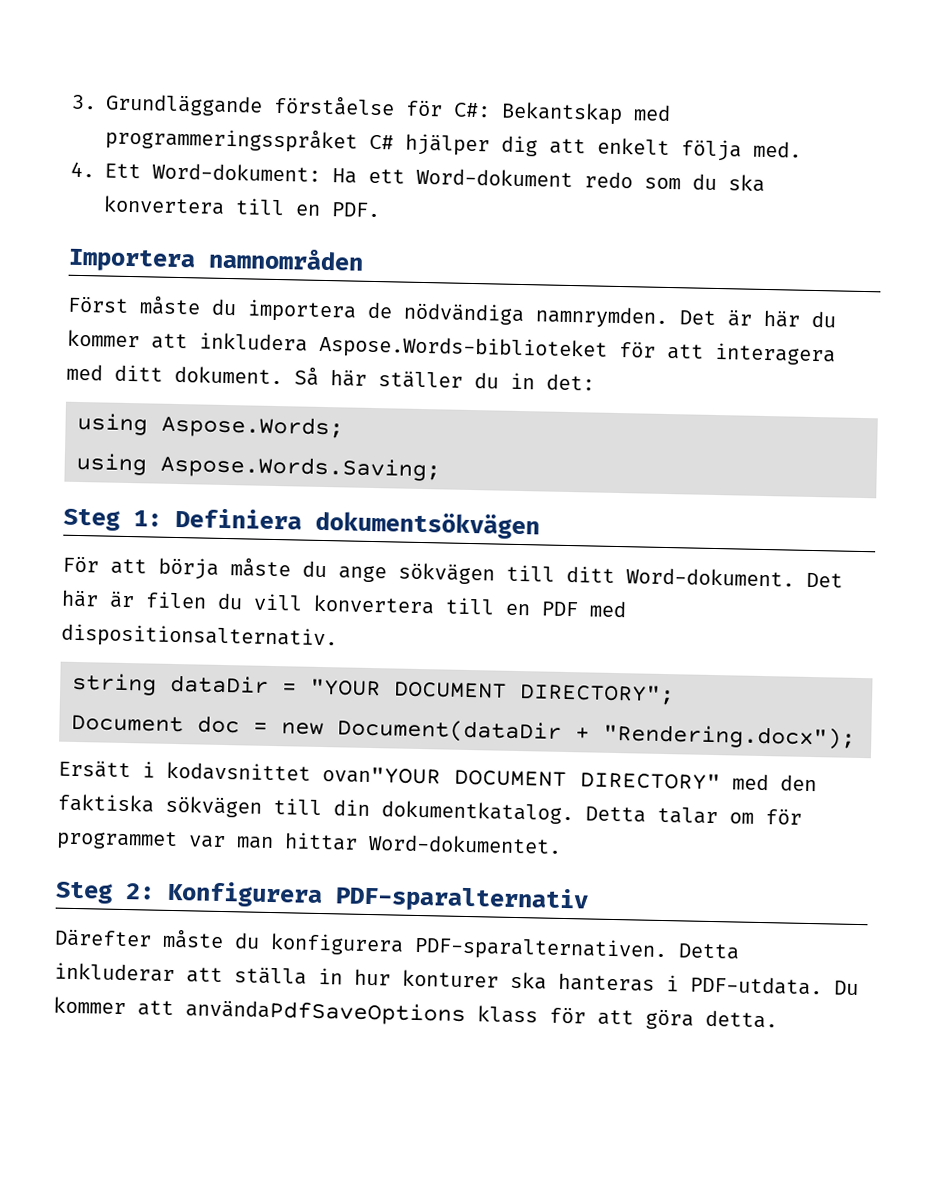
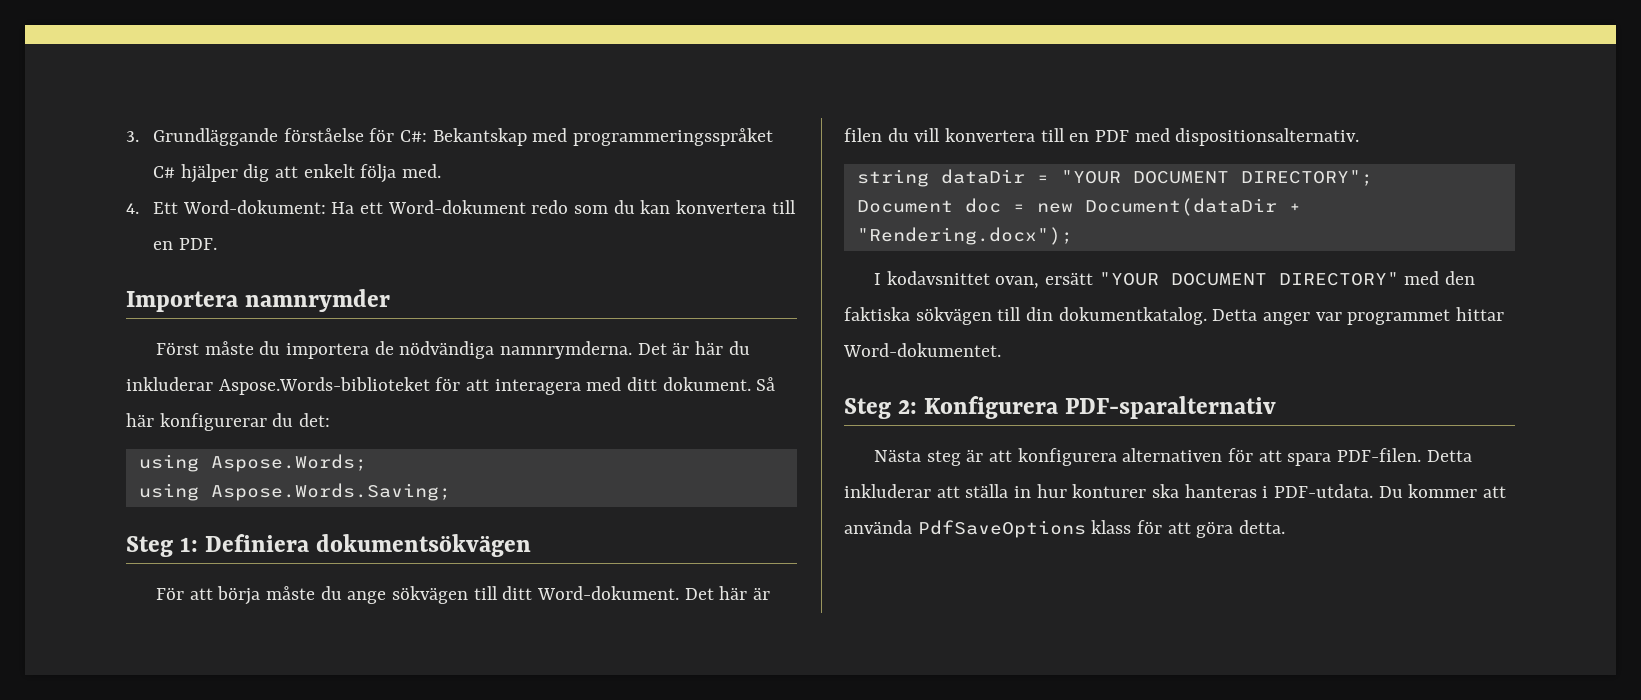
[728,174,765,192] ska -> [640,200,671,214] kan
[208,247,364,271] namnområden -> [245,289,391,312] namnrymder
[535,305,669,329] namnrymden. -> [499,341,632,359] namnrymderna.
[67,329,308,352] kommer att inkludera -> [126,377,213,391] inkluderar
[378,370,535,390] ställer du in -> [159,413,294,431] konfigurerar du
[58,759,441,785] Ersätt i kodavsnittet ovan"YOUR -> [873,271,1159,289] I kodavsnittet ovan, ersätt "YOUR
[657,806,802,825] [56,829,274,852] talar om för programmet var man -> [1263,309,1451,325] anger var programmet
[54,928,668,963] Därefter måste du konfigurera PDF-sparalternativen. -> [873,448,1421,466] Nästa steg är att konfigurera alternativen för att spara PDF-filen.
[185,999,466,1027] användaPdfSaveOptions -> [844,520,1086,538] använda PdfSaveOptions

